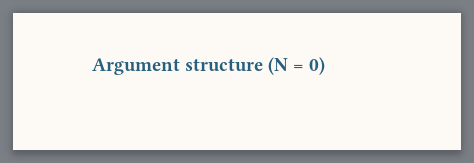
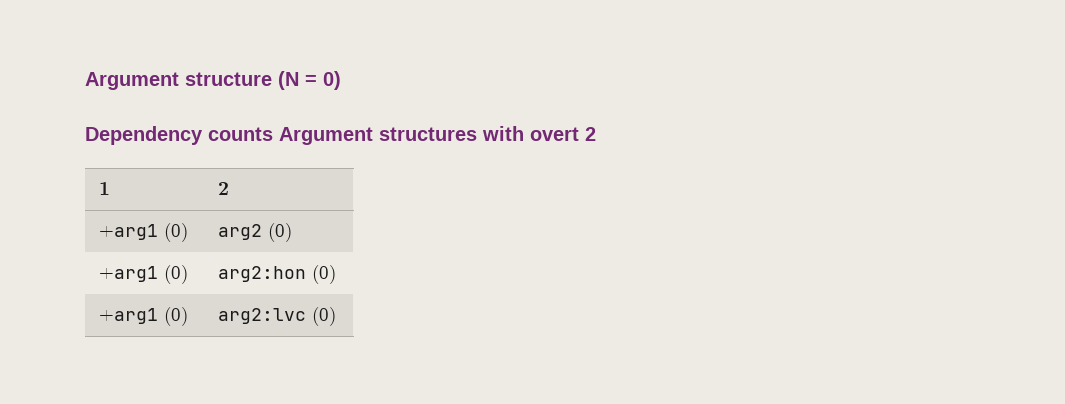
(325, 66) none -> [85,126,596,145] [99,182,111,195] [218,182,230,195] [99,223,189,242] [218,223,293,242] [99,265,189,284] [218,265,337,284] [99,307,189,326] [218,307,337,326] // Dependency counts Argument structures with overt 2 // 1 | 2 // +arg1 (0) | arg2 (0) // +arg1 (0) | arg2:hon (0) // +arg1 (0) | arg2:lvc (0)

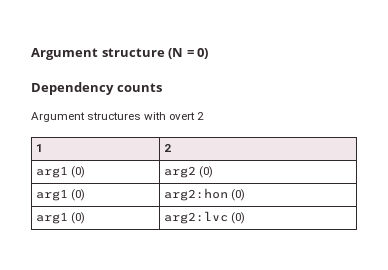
(273, 134) none -> (162, 87) //
[99,224,159,240] +arg1 -> [36,166,69,178] arg1
[99,266,159,282] +arg1 -> [36,189,69,201] arg1
[99,308,159,324] +arg1 -> [36,212,69,224] arg1

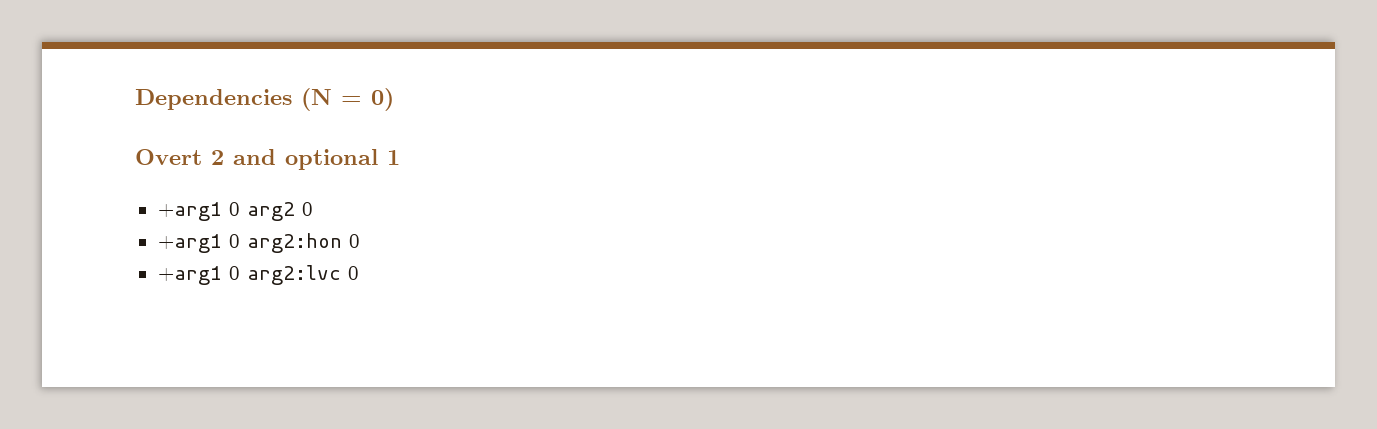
[31,48,165,60] Argument structure -> [135,89,292,110] Dependencies
[31,82,162,95] [31,112,205,122] [36,144,44,152] [164,144,172,152] [36,166,86,178] [164,166,214,178] [36,189,86,201] [164,188,246,201] [36,212,86,224] [164,211,246,224] Dependency counts // Argument structures with overt 2 // 1 | 2 // arg1 (0) | arg2 (0) // arg1 (0) | arg2:hon (0) // arg1 (0) | arg2:lvc (0) -> [135,149,400,170] [157,202,313,221] [157,233,360,253] [157,265,359,285] Overt 2 and optional 1 // +arg1 0 arg2 0 // +arg1 0 arg2:hon 0 // +arg1 0 arg2:lvc 0

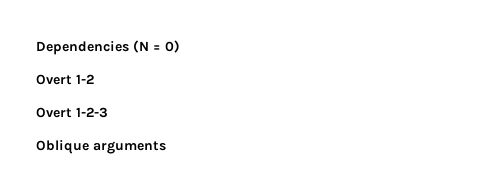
[211,149,400,170] [157,202,313,221] [157,233,360,253] [157,265,359,285] 2 and optional 1 // +arg1 0 arg2 0 // +arg1 0 arg2:hon 0 // +arg1 0 arg2:lvc 0 -> [76,74,94,84] [36,107,108,118] [36,140,166,154] 1-2 // Overt 1-2-3 // Oblique arguments

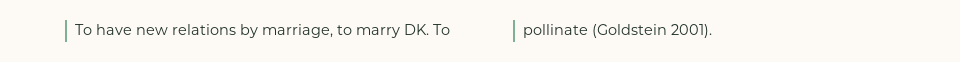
[36,40,180,55] [36,74,94,85] [36,107,108,118] [36,140,166,154] Dependencies (N = 0) // Overt 1-2 // Overt 1-2-3 // Oblique arguments -> [75,24,713,38] To have new relations by marriage, to marry DK. To pollinate (Goldstein 2001).

